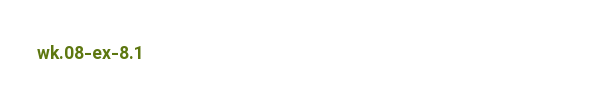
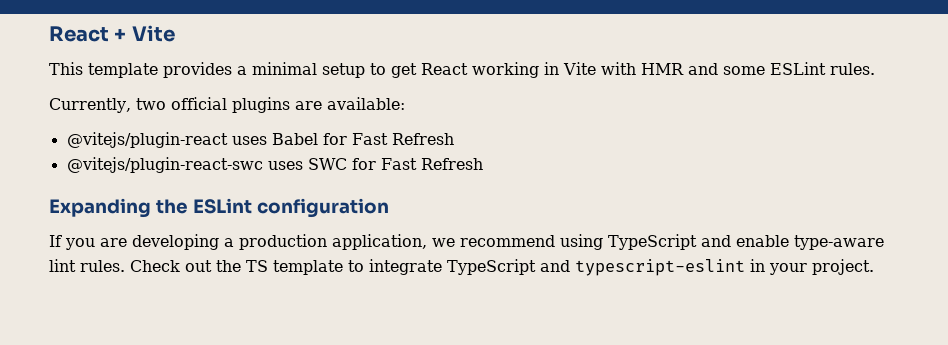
[37,45,144,59] wk.08-ex-8.1 -> [49,25,175,42] [49,62,875,78] [49,97,405,113] [66,132,454,148] [66,157,483,173] [49,198,389,218] [49,234,884,250] [49,259,874,276] React + Vite // This template provides a minimal setup to get React working in Vite with HMR and some ESLint rules. // Currently, two official plugins are available: // @vitejs/plugin-react uses Babel for Fast Refresh // @vitejs/plugin-react-swc uses SWC for Fast Refresh // Expanding the ESLint configuration // If you are developing a production application, we recommend using TypeScript and enable type-aware lint rules. Check out the TS template to integrate TypeScript and typescript-eslint in your project.

